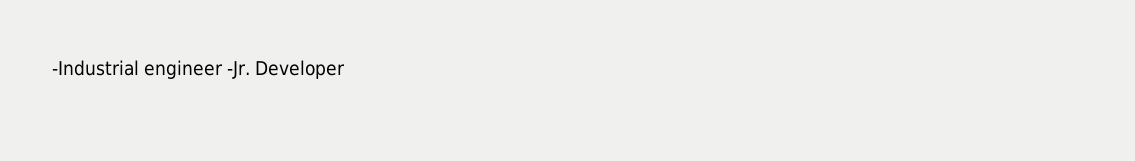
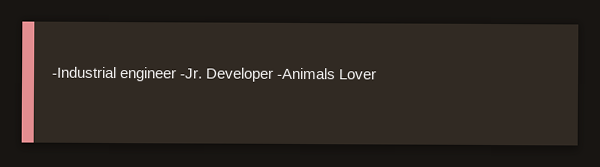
(346, 69) none -> [277,67,378,80] -Animals Lover

